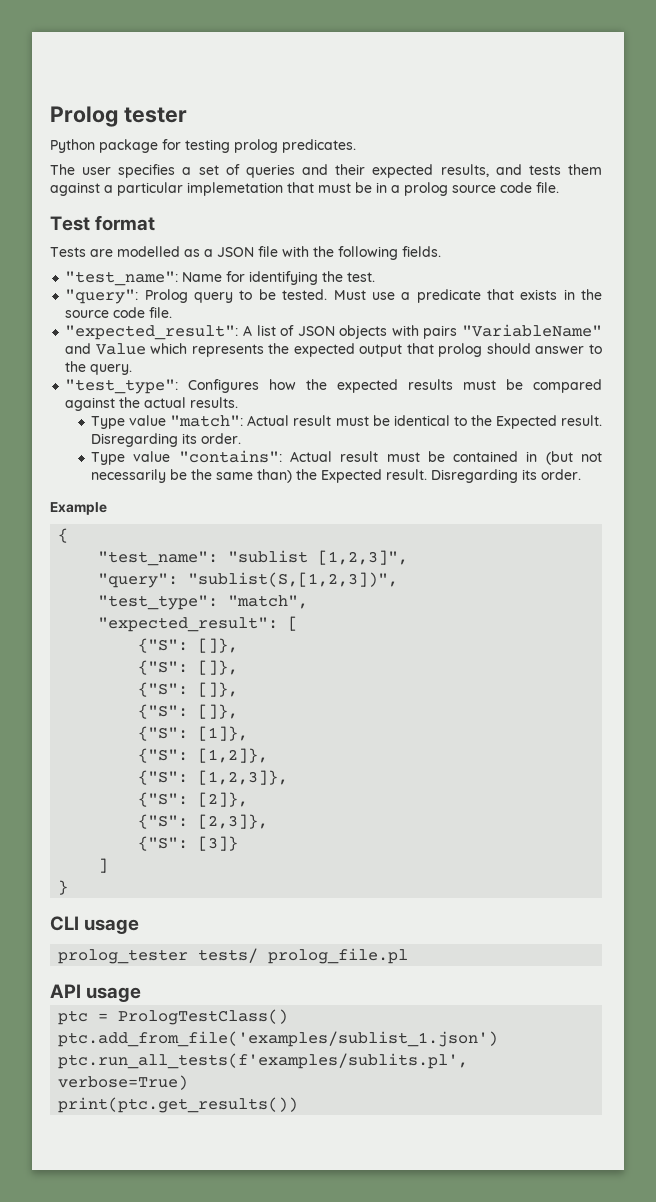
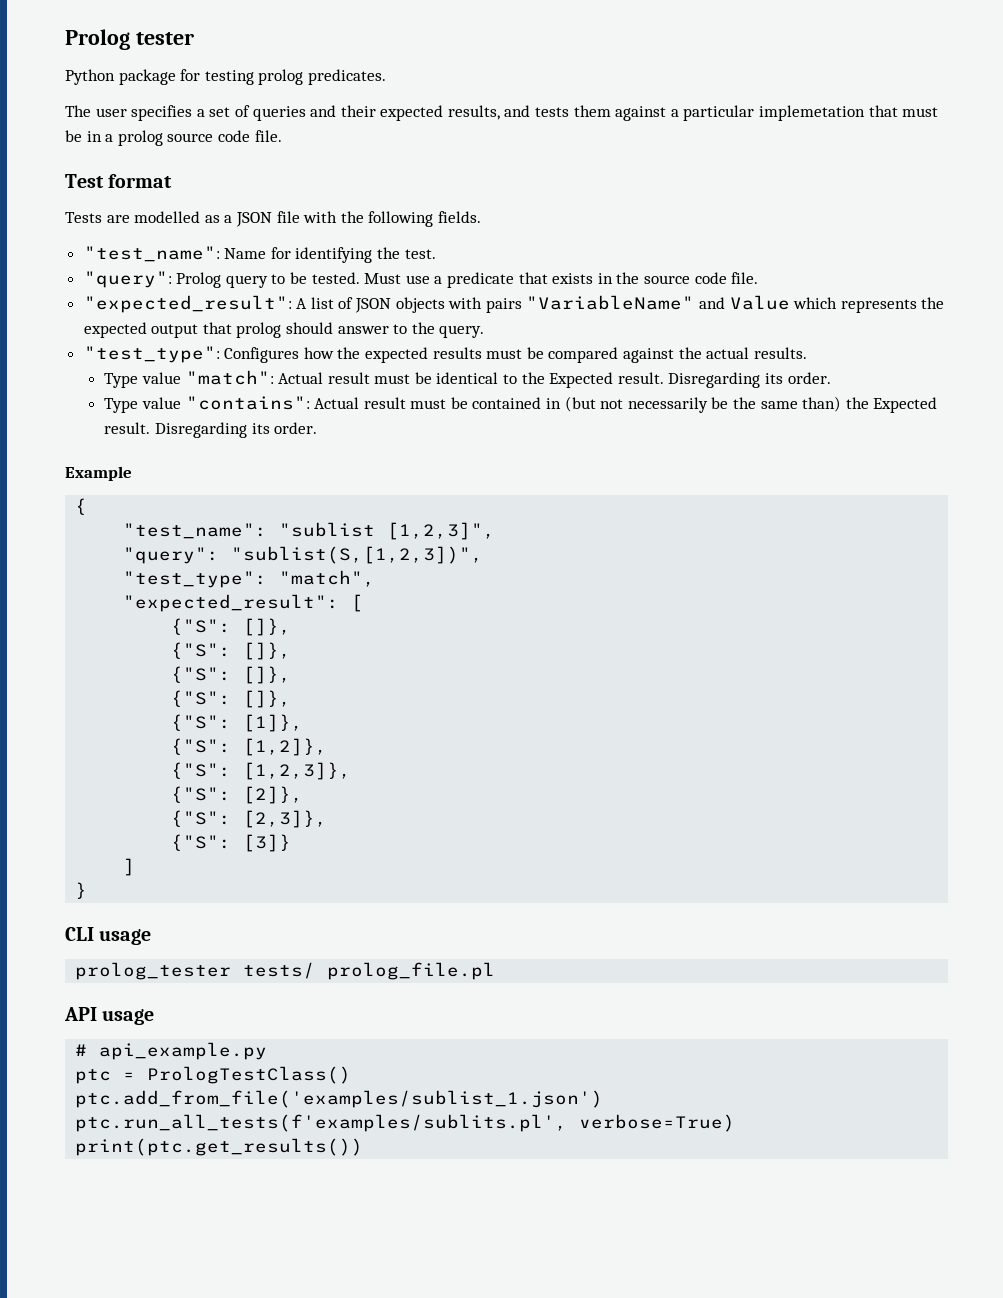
(142, 994) none -> [75,1042,268,1060] // # api_example.py

